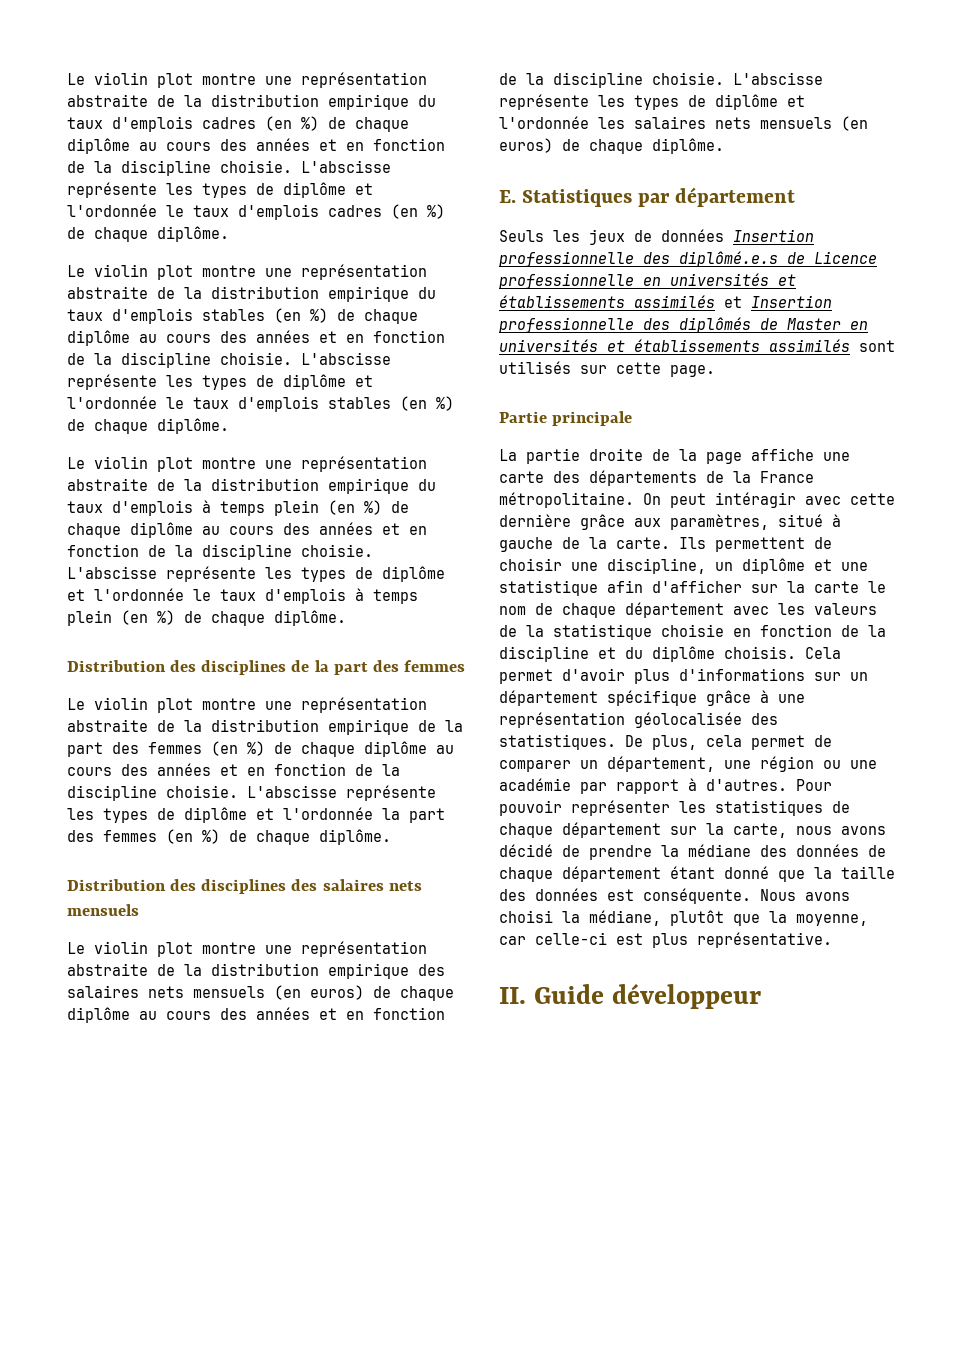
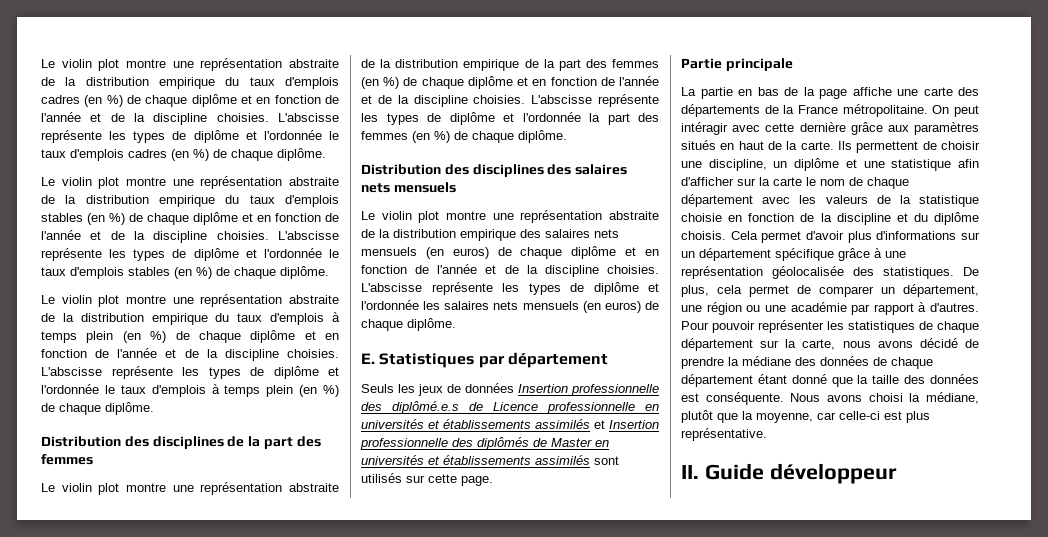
[139,138,445,151] [67,160,292,176] au cours des années et en fonction de la discipline choisie. -> [241,95,339,104] [41,112,269,125] et en fonction de l'année et de la discipline choisies.
[139,330,445,343] [67,352,292,368] au cours des années et en fonction de la discipline choisie. -> [242,213,339,222] [41,230,269,243] et en fonction de l'année et de la discipline choisies.
[202,522,427,535] [67,544,373,560] au cours des années et en fonction de la discipline choisie. -> [304,331,339,340] [41,348,339,361] et en fonction de l'année et de la discipline choisies.
[436,745,454,754] [67,763,400,776] [67,785,238,801] au cours des années et en fonction de la discipline choisie. -> [517,76,659,86] [361,95,526,107] et en fonction de l'année et de la discipline choisies.
[139,1007,445,1020] [499,72,724,88] au cours des années et en fonction de la discipline choisie. -> [625,247,659,256] [361,264,659,277] et en fonction de l'année et de la discipline choisies.
[589,448,643,461] droite -> [738,87,779,96] en bas
[670,514,841,530] [499,537,553,552] paramètres, situé à gauche -> [914,122,979,135] [681,140,764,150] paramètres situés en haut

